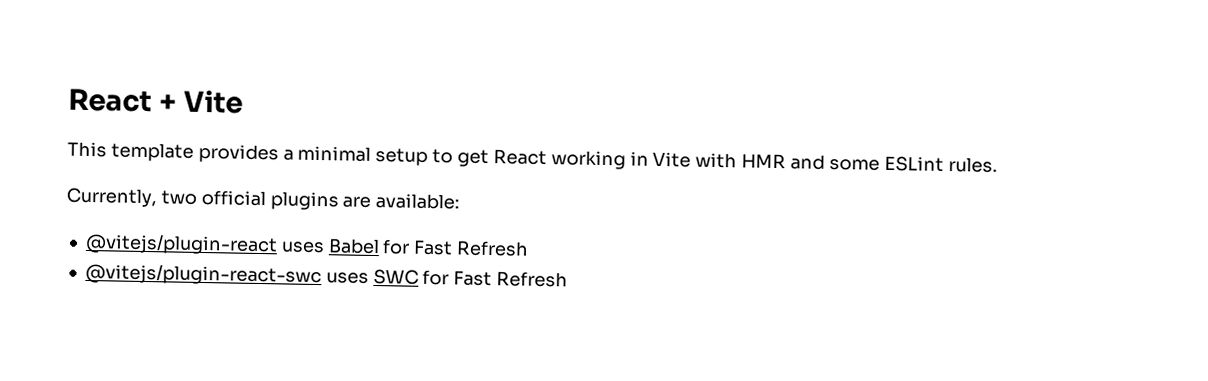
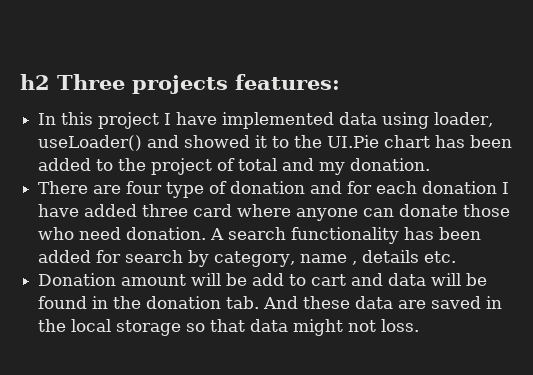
[68,88,244,114] [67,141,998,173] [66,187,461,211] [84,232,530,257] [84,262,569,288] React + Vite // This template provides a minimal setup to get React working in Vite with HMR and some ESLint rules. // Currently, two official plugins are available: // @vitejs/plugin-react uses Babel for Fast Refresh // @vitejs/plugin-react-swc uses SWC for Fast Refresh -> [20,74,340,94] [38,112,494,129] [38,135,513,151] [38,158,431,175] [38,181,510,198] [38,204,511,221] [38,227,482,244] [38,250,457,267] [38,273,488,286] [38,296,503,309] [38,319,420,336] h2 Three projects features: // In this project I have implemented data using loader, useLoader() and showed it to the UI.Pie chart has been added to the project of total and my donation. // There are four type of donation and for each donation I have added three card where anyone can donate those who need donation. A search functionality has been added for search by category, name , details etc. // Donation amount will be add to cart and data will be found in the donation tab. And these data are saved in the local storage so that data might not loss.

